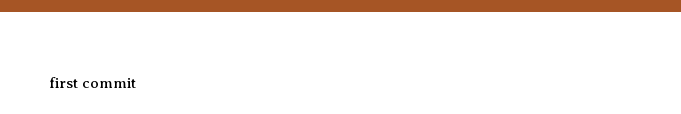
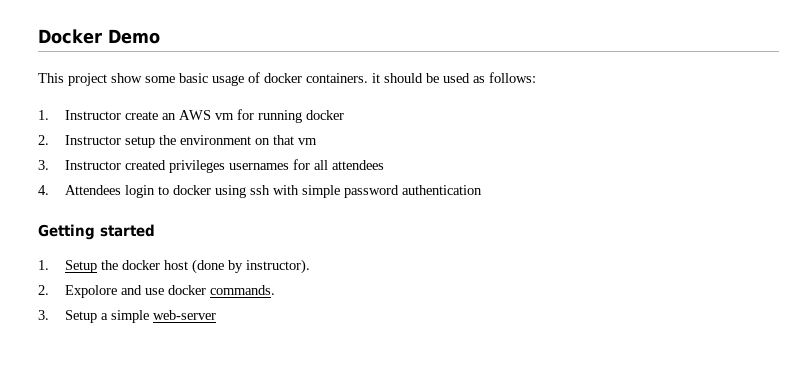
[49,77,137,88] first commit -> [38,29,160,44] [38,72,536,86] [38,109,345,123] [38,135,318,148] [38,159,385,173] [38,185,483,198] [38,224,155,240] [38,259,311,274] [38,285,276,298] [38,310,217,323] Docker Demo // This project show some basic usage of docker containers. it should be used as follows: // 1. Instructor create an AWS vm for running docker // 2. Instructor setup the environment on that vm // 3. Instructor created privileges usernames for all attendees // 4. Attendees login to docker using ssh with simple password authentication // Getting started // 1. Setup the docker host (done by instructor). // 2. Expolore and use docker commands. // 3. Setup a simple web-server

